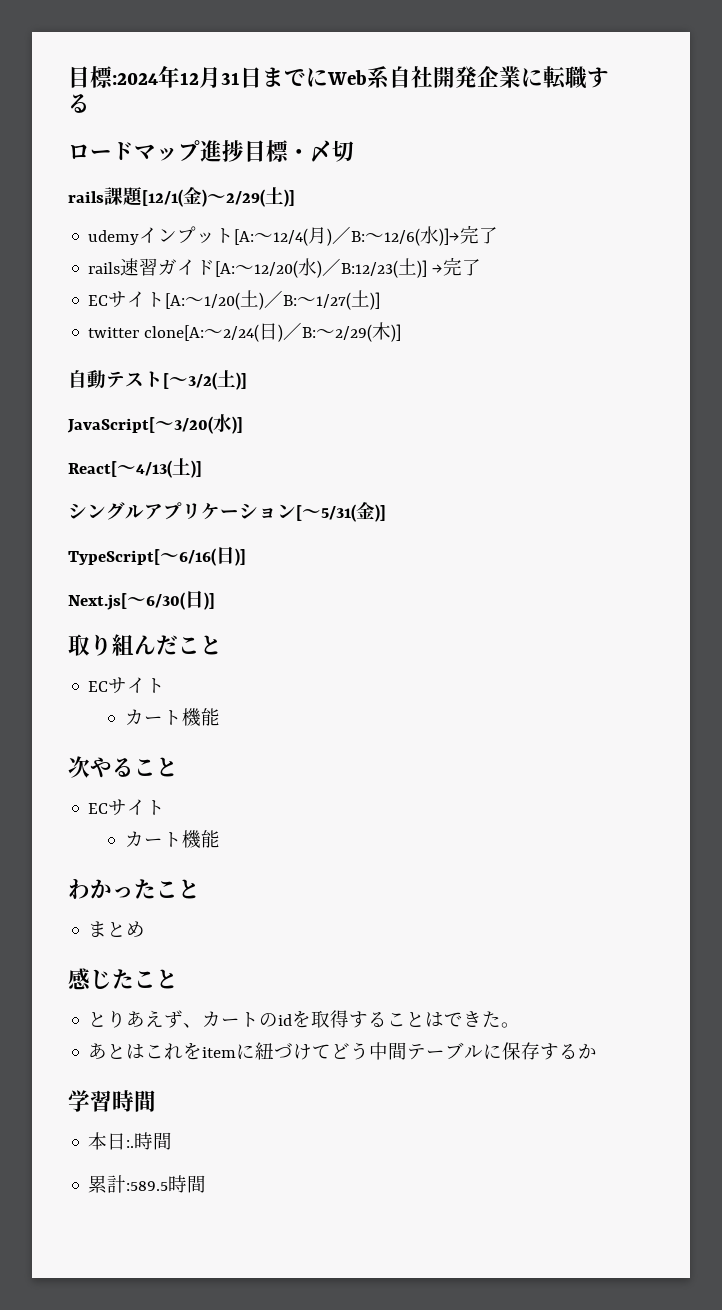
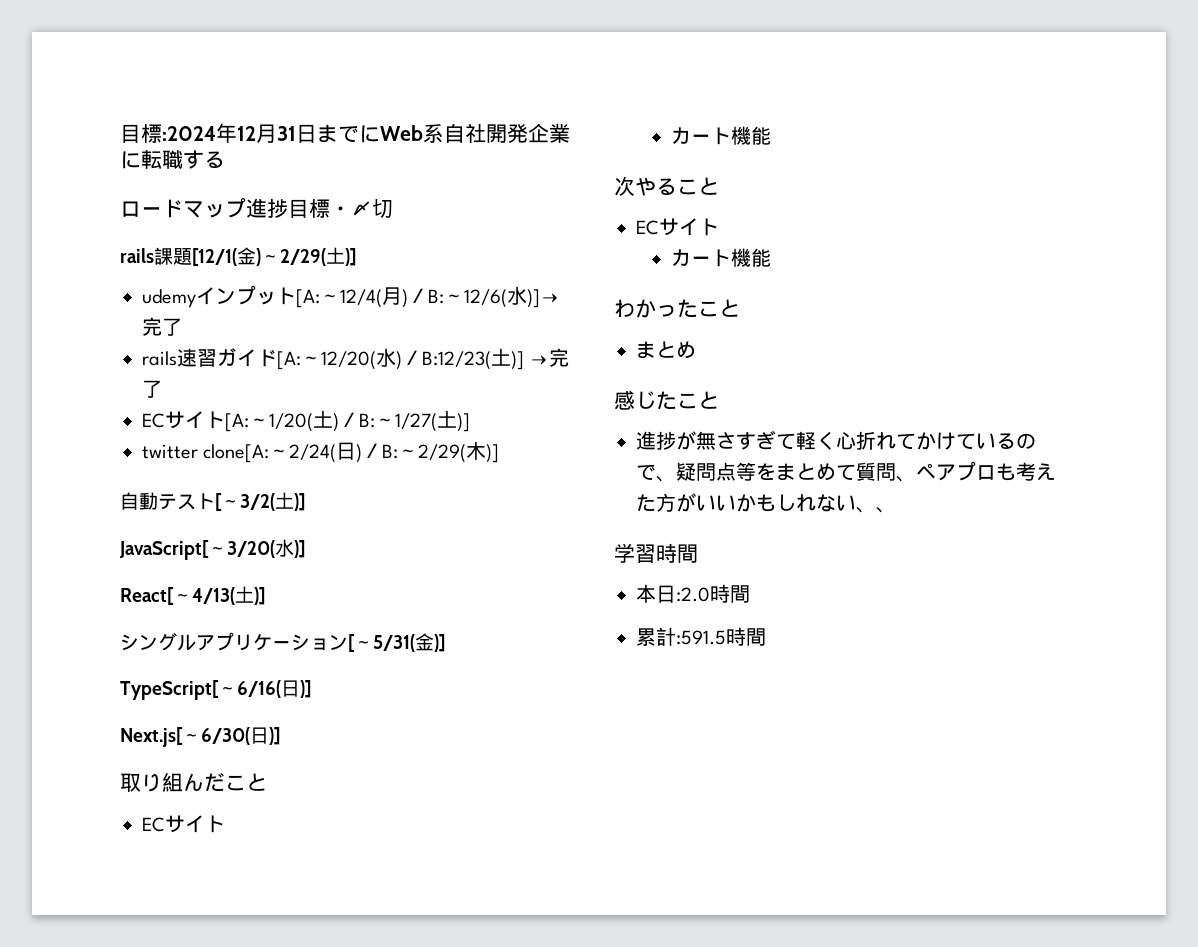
[88,1010,521,1028] [88,1042,598,1060] とりあえず、カートのidを取得することはできた。 // あとはこれをitemに紐づけてどう中間テーブルに保存するか -> [636,430,1036,450] [636,461,1056,482] [636,493,896,513] 進捗が無さすぎて軽く心折れてかけているので、疑問点等をまとめて質問、ペアプロも考えた方がいいかもしれない、、
[126,1140,135,1148] :. -> [676,587,710,602] :2.0
[126,1181,169,1191] :589.5 -> [676,630,726,645] :591.5

